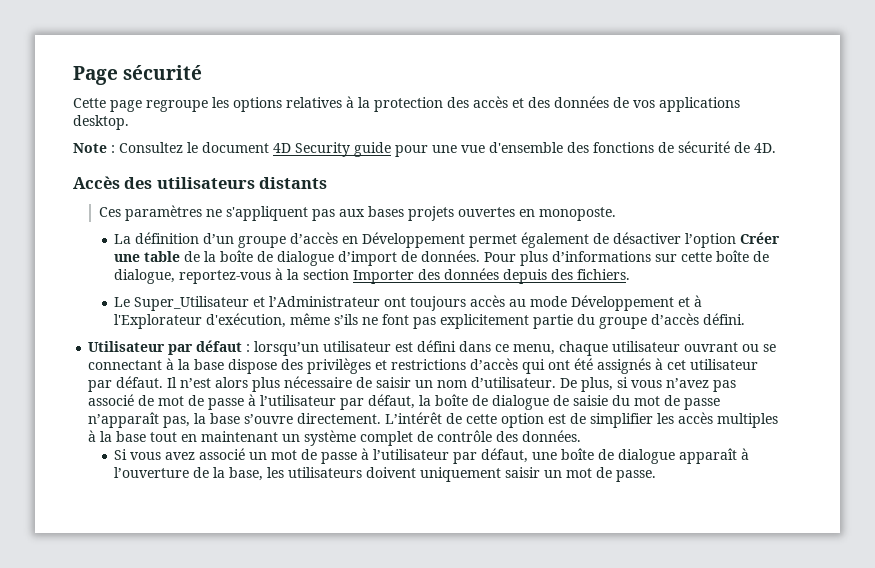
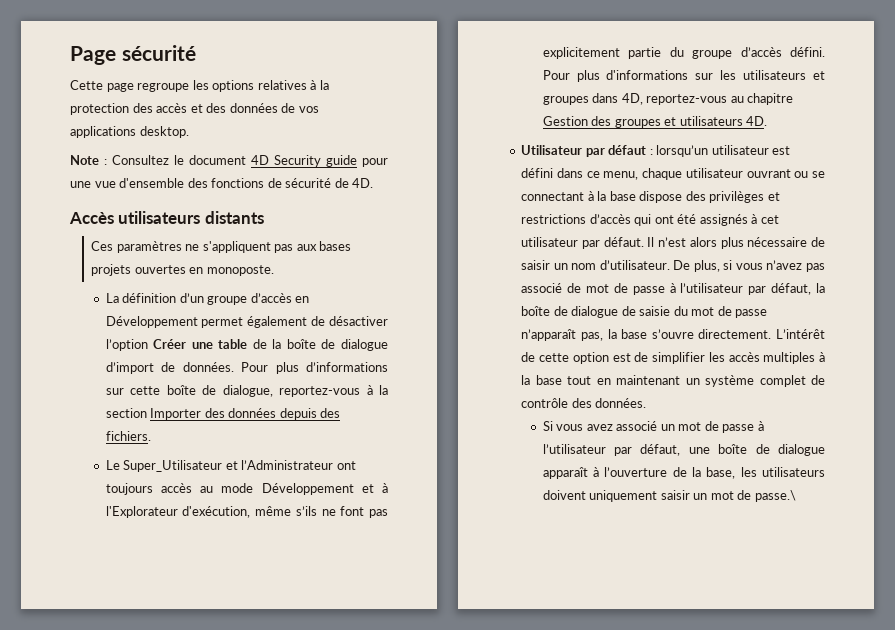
[124,177,153,189] des -> (114, 218) none
(746, 319) none -> [542,70,825,82] [542,93,794,105] [542,116,768,128] Pour plus d'informations sur les utilisateurs et groupes dans 4D, reportez-vous au chapitre Gestion des groupes et utilisateurs 4D.
[616,470,657,482] passe. -> [754,490,796,502] passe.\

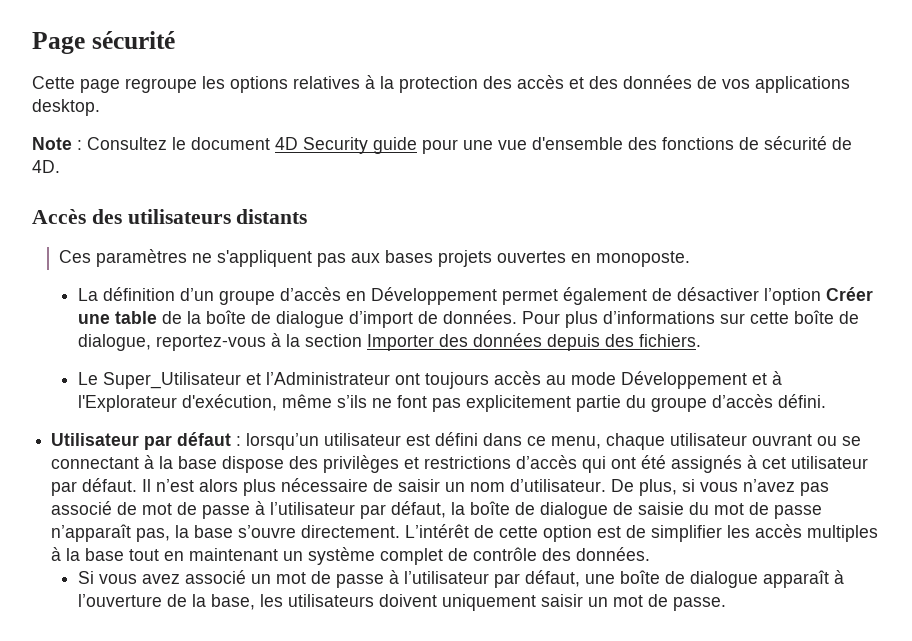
(114, 218) none -> [91,209,122,224] des
[542,70,825,82] [542,93,794,105] [542,116,768,128] Pour plus d'informations sur les utilisateurs et groupes dans 4D, reportez-vous au chapitre Gestion des groupes et utilisateurs 4D. -> (827, 401) none
[754,490,796,502] passe.\ -> [673,597,727,611] passe.

